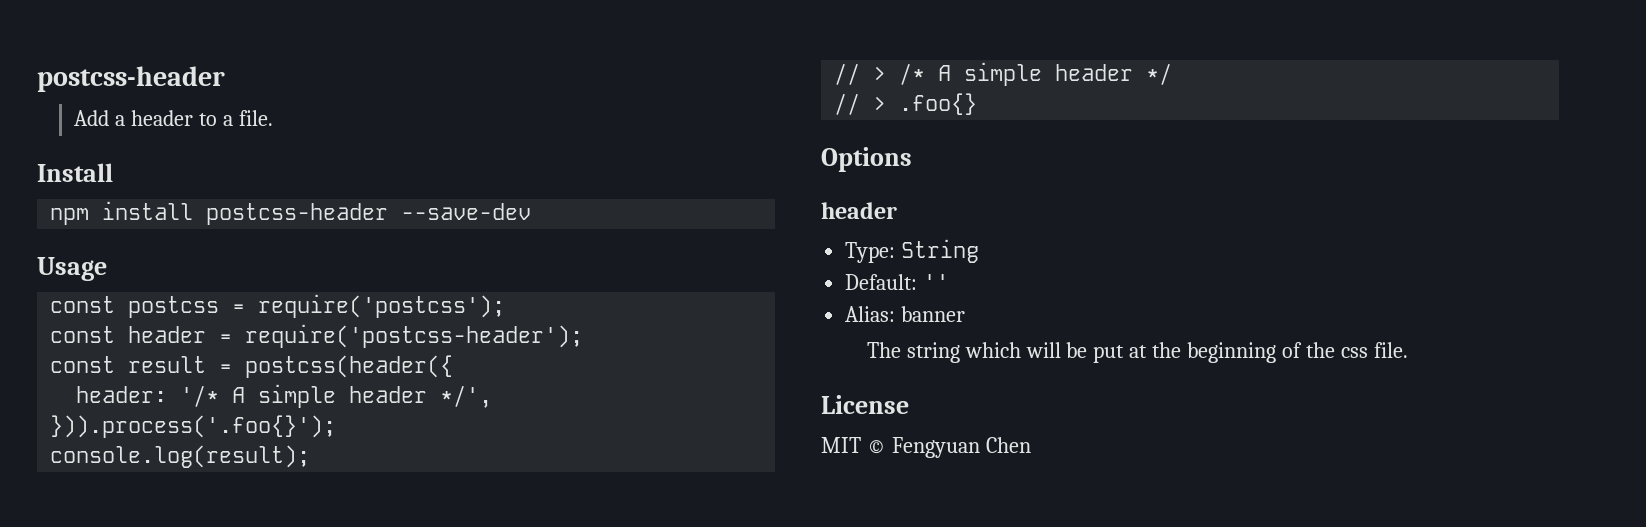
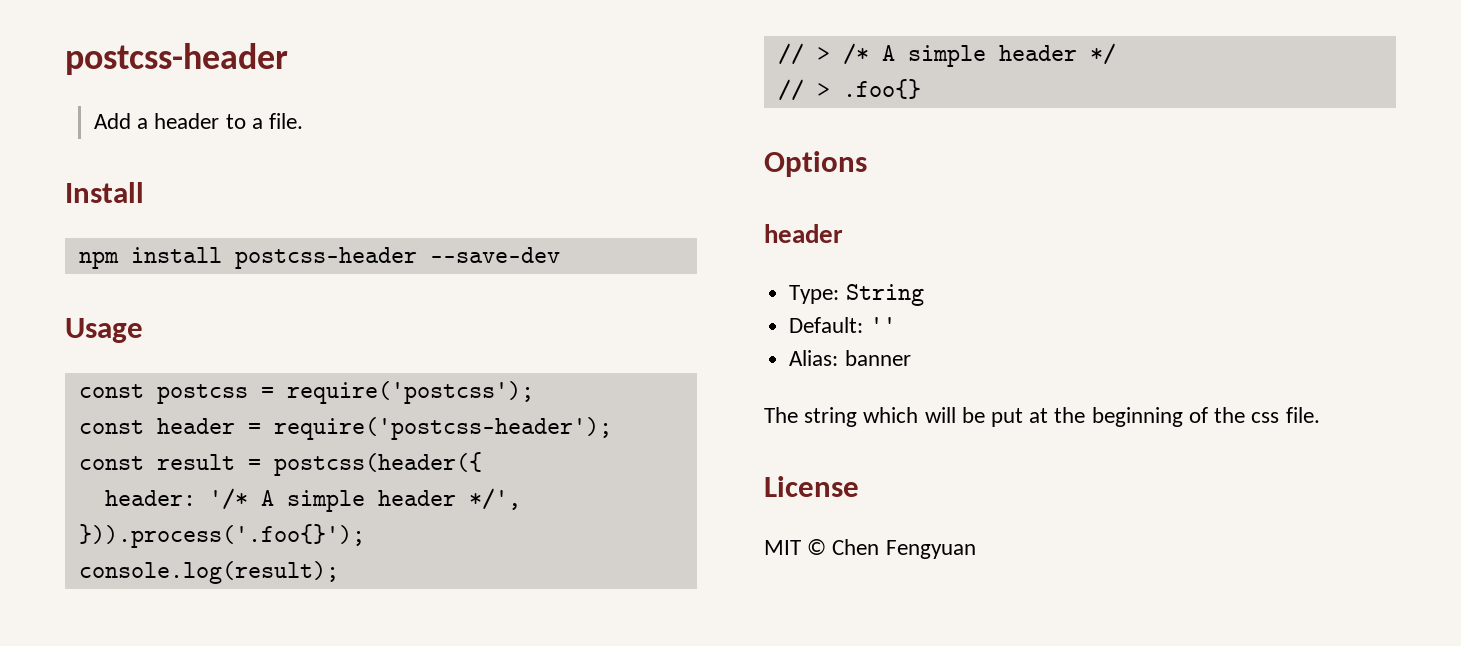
[891,437,1031,458] Fengyuan Chen -> [832,539,976,559] Chen Fengyuan

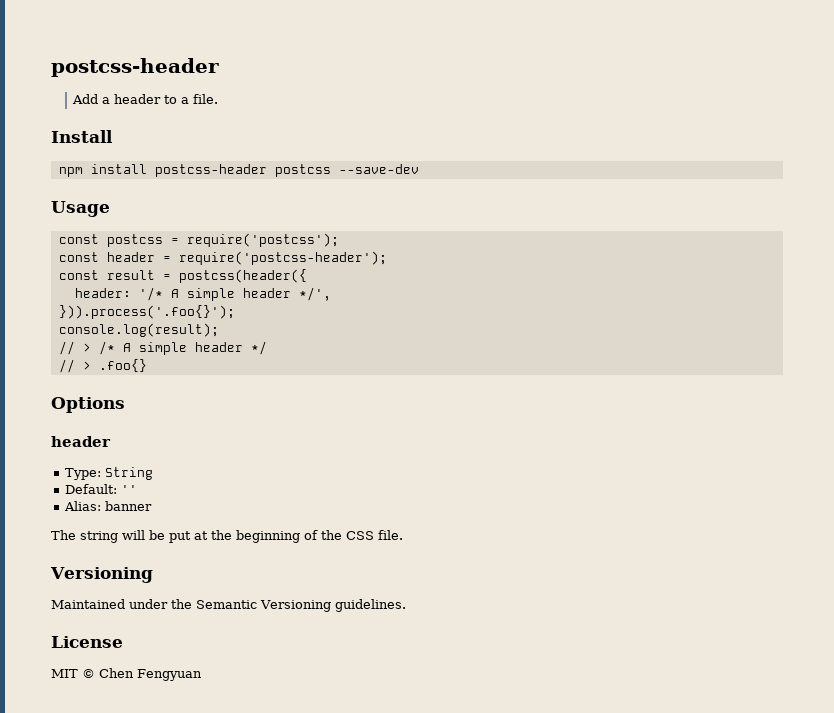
(417, 258) none -> [274,164,331,177] postcss
[863,407,919,423] which -> (118, 537) none
[1251,407,1320,423] css file. -> [346,530,403,540] [50,567,153,583] [51,599,406,612] CSS file. // Versioning // Maintained under the Semantic Versioning guidelines.

